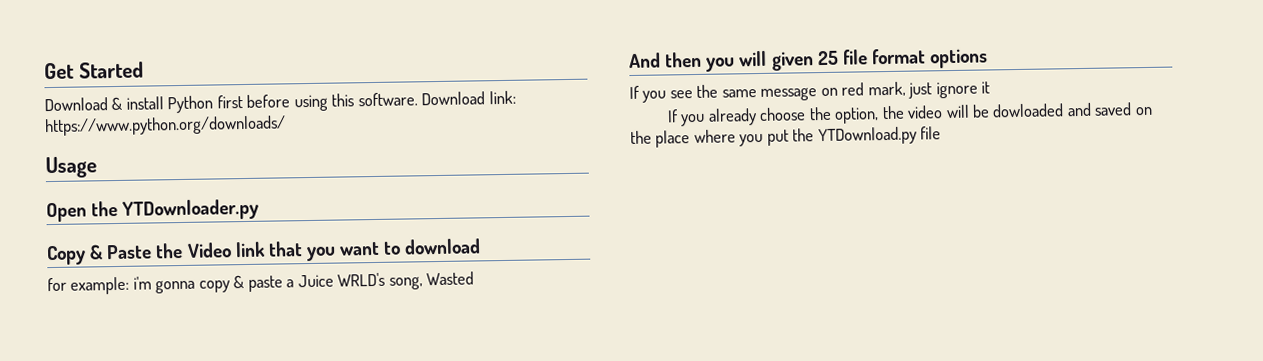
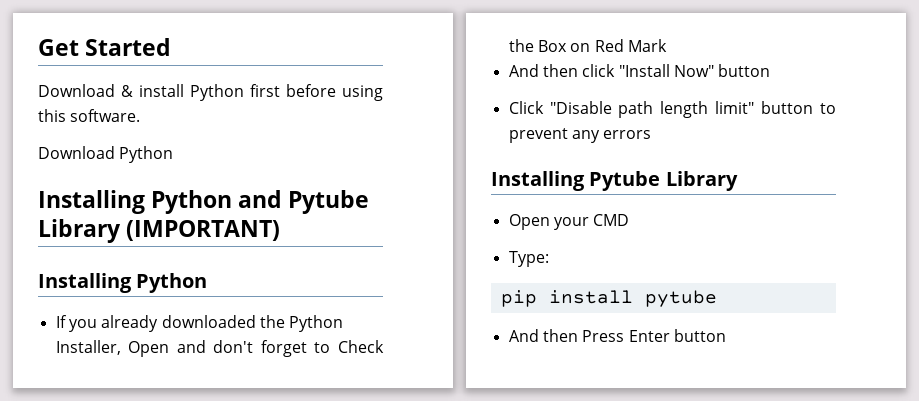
[421,90,516,106] [44,115,286,137] [45,156,97,179] [46,198,260,223] [46,238,482,266] [47,271,475,295] [629,48,989,72] [629,81,991,103] [666,102,1153,127] [630,126,942,148] Download link: https://www.python.org/downloads/ // Usage // Open the YTDownloader.py // Copy & Paste the Video link that you want to download // for example: i'm gonna copy & paste a Juice WRLD's song, Wasted // And then you will given 25 file format options // If you see the same message on red mark, just ignore it // If you already choose the option, the video will be dowloaded and saved on the place where you put the YTDownload.py file -> [38,146,174,163] [38,190,370,214] [38,219,281,243] [38,273,208,293] [55,315,344,332] [55,340,384,357] [508,39,667,52] [508,64,771,77] [508,101,836,118] [508,128,652,143] [491,171,738,191] [508,214,630,230] [508,251,549,267] [500,290,717,307] [508,329,726,342] // Download Python // Installing Python and Pytube Library (IMPORTANT) // Installing Python // If you already downloaded the Python Installer, Open and don't forget to Check the Box on Red Mark // And then click "Install Now" button // Click "Disable path length limit" button to prevent any errors // Installing Pytube Library // Open your CMD // Type: // pip install pytube // And then Press Enter button

